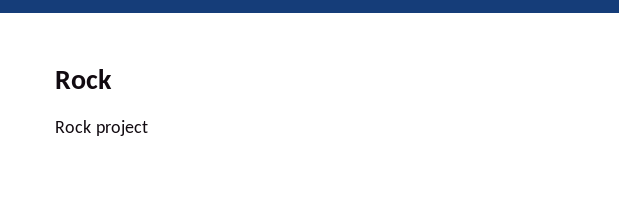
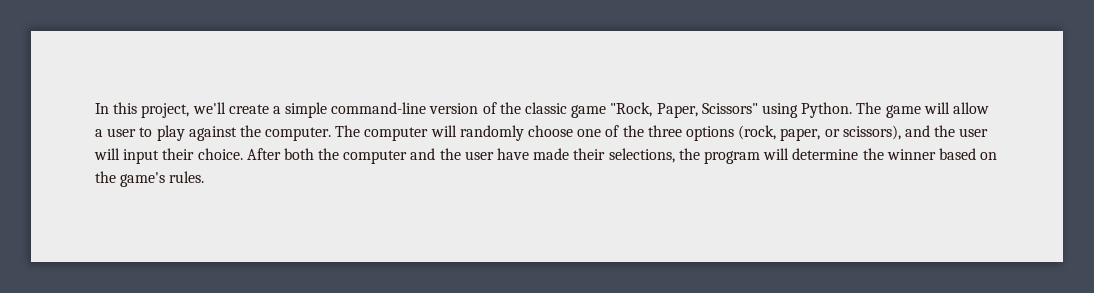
[55,69,112,89] [55,120,148,136] Rock // Rock project -> [95,102,989,118] [95,125,989,141] [94,148,998,164] [95,171,205,187] In this project, we'll create a simple command-line version of the classic game "Rock, Paper, Scissors" using Python. The game will allow a user to play against the computer. The computer will randomly choose one of the three options (rock, paper, or scissors), and the user will input their choice. After both the computer and the user have made their selections, the program will determine the winner based on the game's rules.

